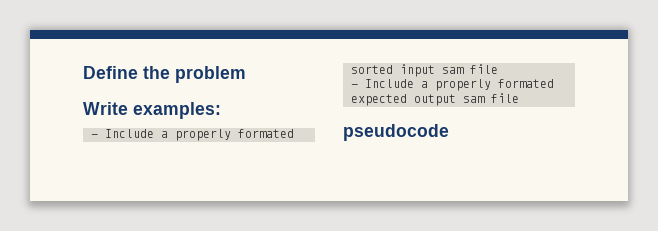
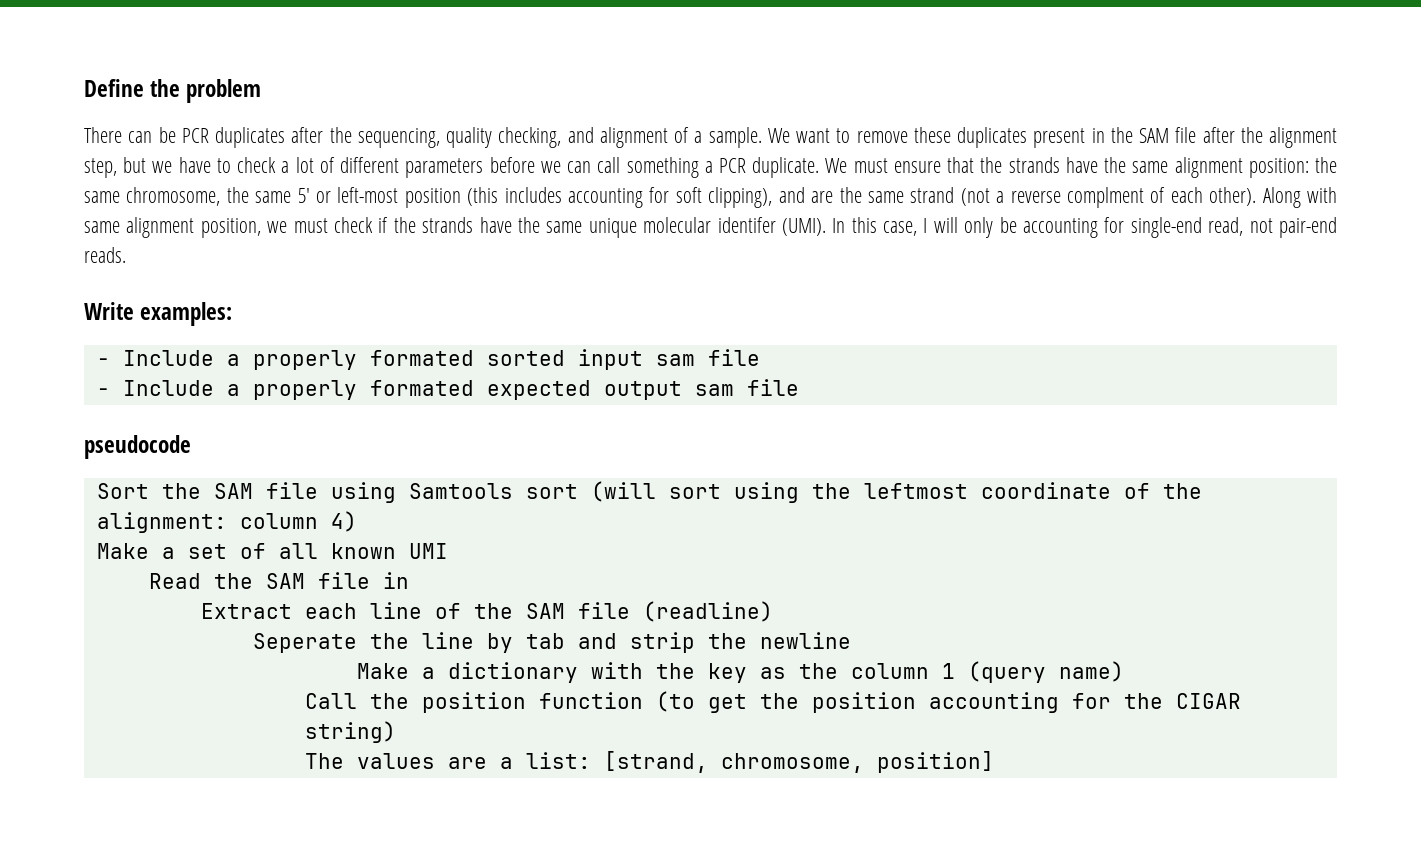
(246, 74) none -> [84,127,1337,148] [84,157,1338,178] [84,187,1337,208] [84,217,1337,238] [84,247,126,263] // There can be PCR duplicates after the sequencing, quality checking, and alignment of a sample. We want to remove these duplicates present in the SAM file after the alignment step, but we have to check a lot of different parameters before we can call something a PCR duplicate. We must ensure that the strands have the same alignment position: the same chromosome, the same 5' or left-most position (this includes accounting for soft clipping), and are the same strand (not a reverse complment of each other). Along with same alignment position, we must check if the strands have the same unique molecular identifer (UMI). In this case, I will only be accounting for single-end read, not pair-end reads.
(449, 132) none -> [96,481,1202,503] [96,511,357,533] [96,543,448,559] [148,572,409,589] [200,601,773,622] [252,632,851,653] [356,661,1124,683] [304,691,1241,713] [304,721,396,743] [304,751,994,773] // Sort the SAM file using Samtools sort (will sort using the leftmost coordinate of the alignment: column 4) // Make a set of all known UMI // Read the SAM file in // Extract each line of the SAM file (readline) // Seperate the line by tab and strip the newline // Make a dictionary with the key as the column 1 (query name) // Call the position function (to get the position accounting for the CIGAR string) // The values are a list: [strand, chromosome, position]

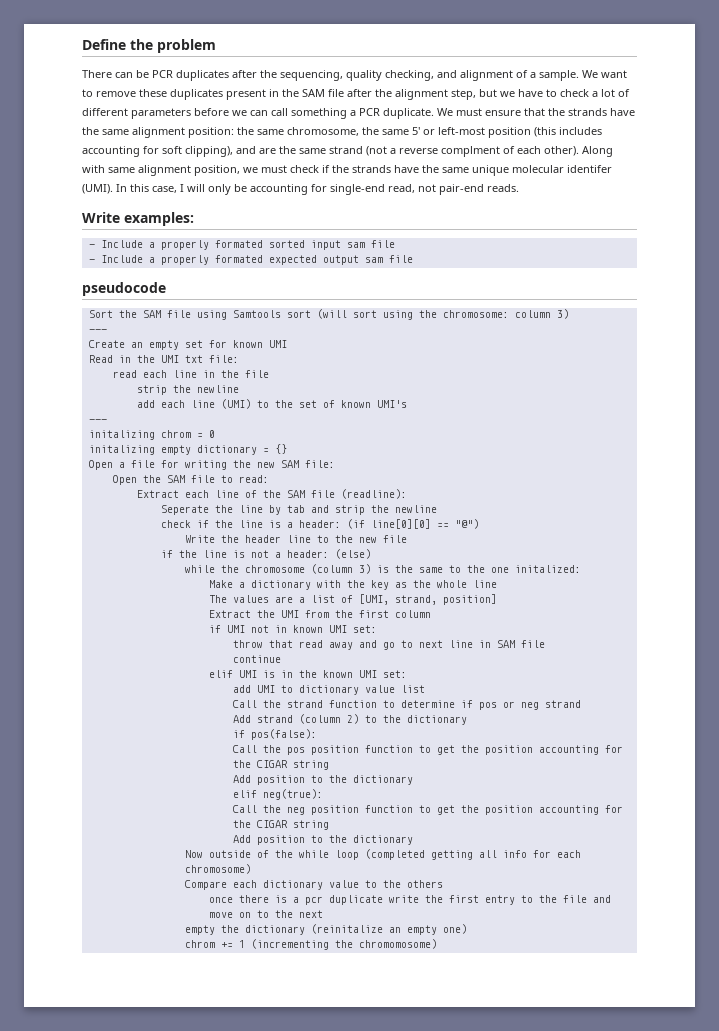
[863,482,1202,499] [96,511,357,533] [96,543,448,559] [148,572,409,589] leftmost coordinate of the alignment: column 4) // Make a set of all known UMI // Read the SAM file in -> [442,309,569,319] [88,329,107,333] [88,340,287,350] [88,355,239,363] [112,370,269,378] [136,385,239,395] [136,399,407,409] [88,419,107,423] [88,430,215,440] [88,444,287,455] [88,460,335,470] [112,475,269,485] chromosome: column 3) // --- // Create an empty set for known UMI // Read in the UMI txt file: // read each line in the file // strip the newline // add each line (UMI) to the set of known UMI's // --- // initalizing chrom = 0 // initalizing empty dictionary = {} // Open a file for writing the new SAM file: // Open the SAM file to read:
[642,601,773,622] (readline) -> [340,489,407,499] (readline):
(851, 640) none -> [160,519,479,529] [184,535,407,543] [160,549,371,559] [184,564,581,574] // check if the line is a header: (if line[0][0] == "@") // Write the header line to the new file // if the line is not a header: (else) // while the chromosome (column 3) is the same to the one initalized:
[850,661,1124,683] [304,691,1241,713] [304,721,396,743] [304,751,994,773] column 1 (query name) // Call the position function (to get the position accounting for the CIGAR string) // The values are a list: [strand, chromosome, position] -> [436,580,497,588] [208,594,497,605] [208,610,431,618] [208,625,377,633] [232,640,545,650] [232,655,281,663] [208,670,407,678] [232,685,425,695] [232,700,581,710] [232,714,467,725] [232,729,317,740] [232,745,623,755] [232,760,329,770] [232,775,413,785] [232,789,323,800] [232,805,623,815] [232,820,329,830] [232,835,413,845] [184,849,581,860] [184,864,251,874] [184,880,443,890] [208,895,611,905] [208,910,323,918] [184,924,467,935] [184,939,437,950] whole line // The values are a list of [UMI, strand, position] // Extract the UMI from the first column // if UMI not in known UMI set: // throw that read away and go to next line in SAM file // continue // elif UMI is in the known UMI set: // add UMI to dictionary value list // Call the strand function to determine if pos or neg strand // Add strand (column 2) to the dictionary // if pos(false): // Call the pos position function to get the position accounting for the CIGAR string // Add position to the dictionary // elif neg(true): // Call the neg position function to get the position accounting for the CIGAR string // Add position to the dictionary // Now outside of the while loop (completed getting all info for each chromosome) // Compare each dictionary value to the others // once there is a pcr duplicate write the first entry to the file and move on to the next // empty the dictionary (reinitalize an empty one) // chrom += 1 (incrementing the chromomosome)

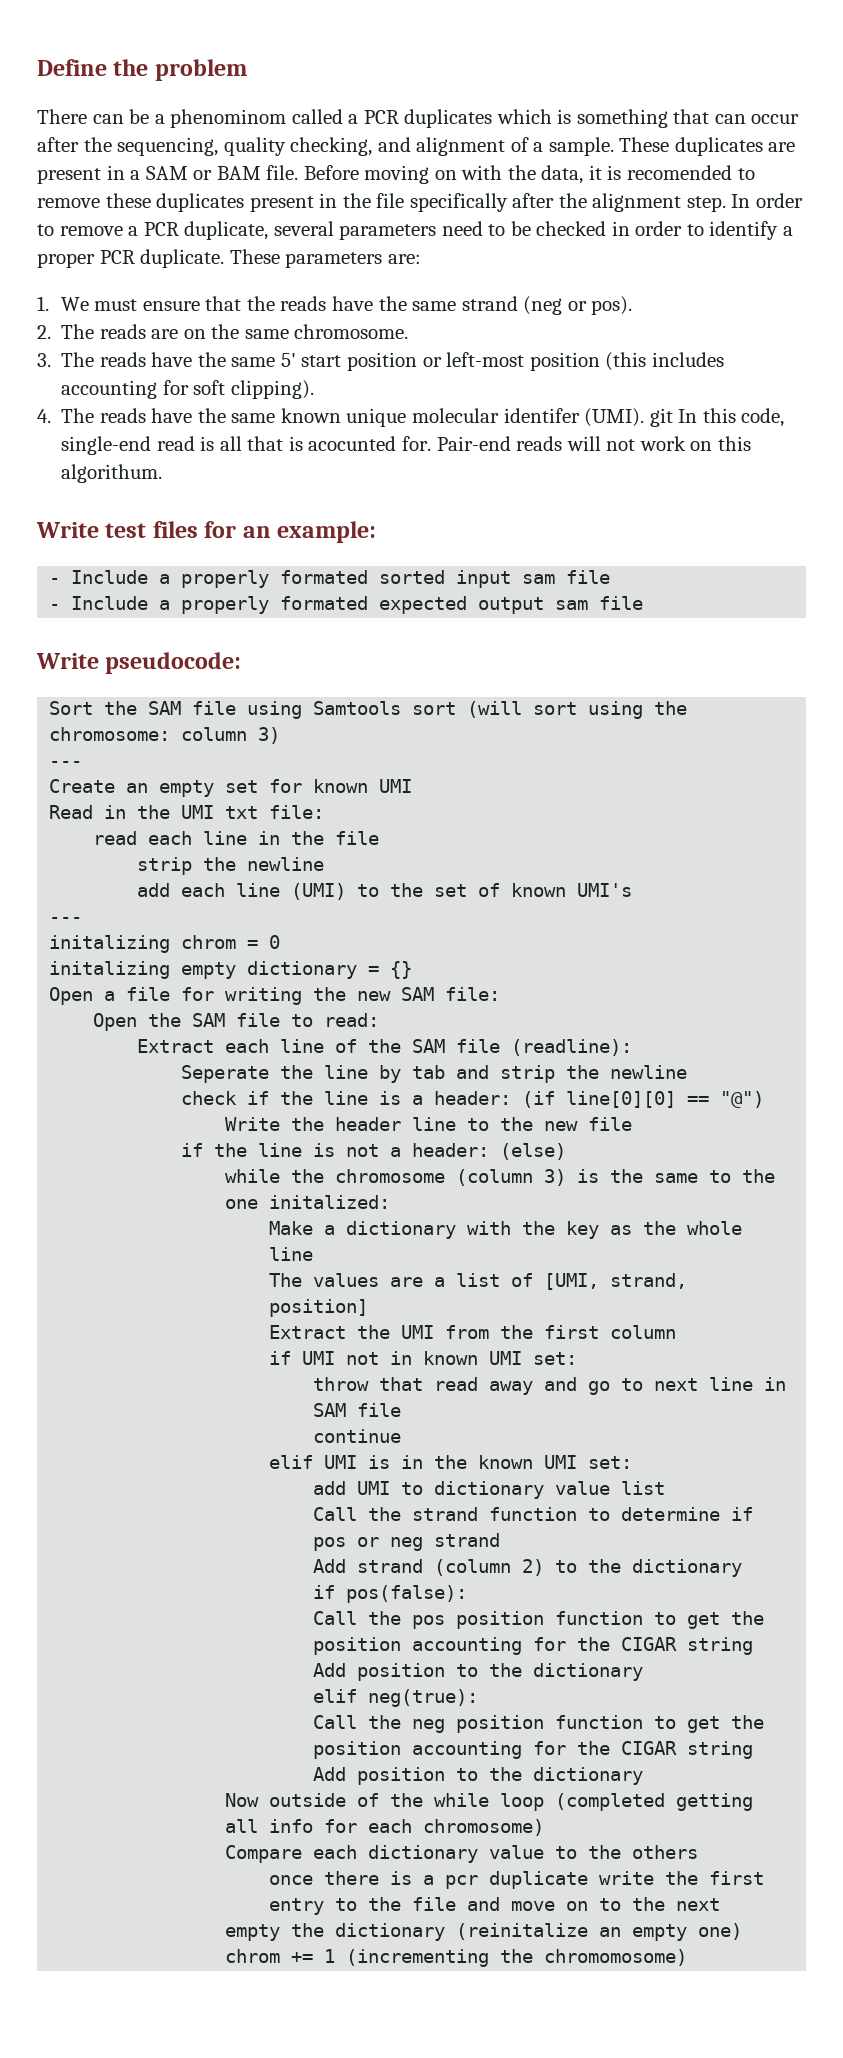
[152,70,229,81] PCR duplicates -> [154,109,800,128] a phenominom called a PCR duplicates which is something that can occur
[582,70,627,78] We want -> [619,137,796,156] [37,165,733,184] These duplicates are present in a SAM or BAM file. Before moving on with the data, it is recomended
[302,89,344,97] SAM file -> [376,193,508,212] file specifically
[451,89,630,100] [82,108,434,119] step, but we have to check a lot of different parameters before we can call something a PCR duplicate. -> [686,193,803,212] [37,221,794,240] [37,249,421,268] [37,296,49,311] step. In order to remove a PCR duplicate, several parameters need to be checked in order to identify a proper PCR duplicate. These parameters are: // 1.
[568,108,635,116] [82,127,359,138] strands have the same alignment position: the same chromosome, -> [280,296,633,315] [37,324,409,339] [37,352,193,367] reads have the same strand (neg or pos). // 2. The reads are on the same chromosome. // 3. The reads have
(420, 131) none -> [301,352,417,371] start position
[185,146,613,157] [82,165,469,176] clipping), and are the same strand (not a reverse complment of each other). Along with same alignment position, we must check if the strands have the same -> [230,380,314,399] [37,408,341,423] clipping). // 4. The reads have the same known
(113, 189) none -> [649,408,673,427] git
[152,184,519,195] [82,212,194,226] case, I will only be accounting for single-end read, not pair-end reads. // Write examples: -> [741,408,785,427] [61,436,751,455] [61,464,163,483] [36,521,377,543] code, single-end read is all that is acocunted for. Pair-end reads will not work on this algorithum. // Write test files for an example:
[82,282,166,296] pseudocode -> [36,652,242,674] Write pseudocode:

